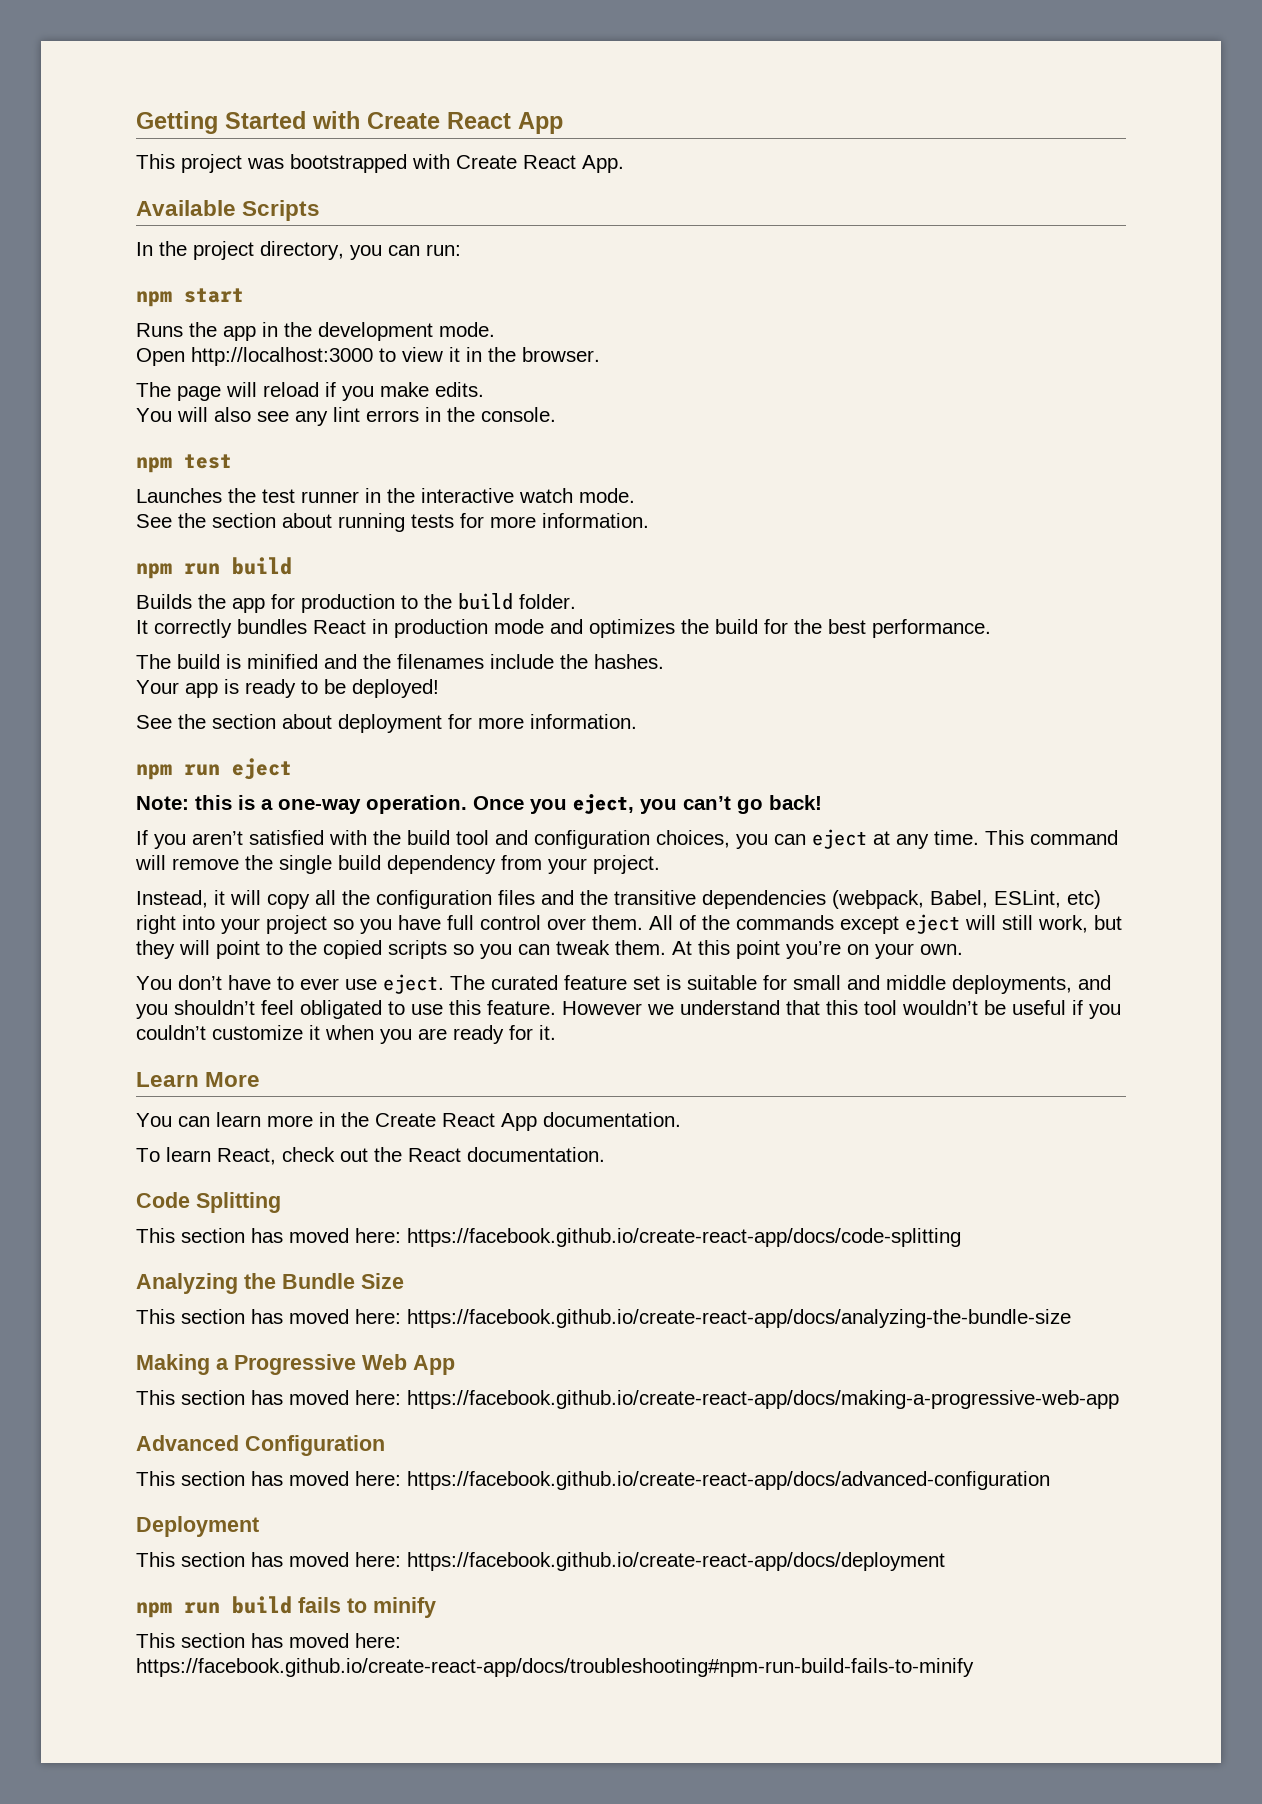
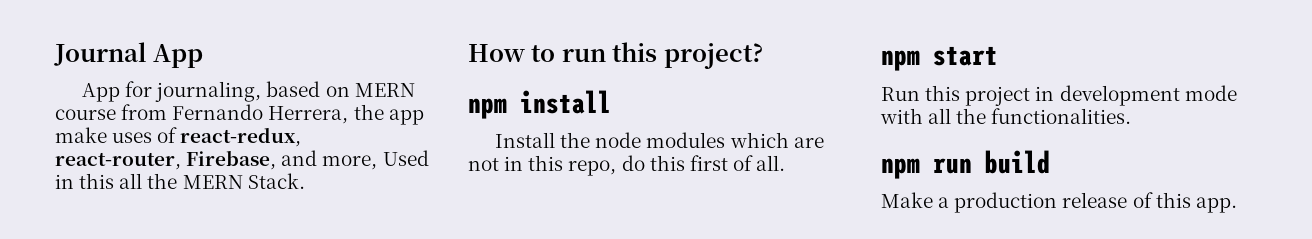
[136,111,563,134] [136,154,624,173] [136,200,321,221] [136,241,461,260] [136,288,244,307] [136,322,495,341] [136,347,600,366] [136,382,484,401] [136,407,556,426] [136,454,232,473] [136,488,635,503] [136,513,649,532] [136,557,292,579] [136,593,576,613] [136,619,991,638] [136,654,664,669] [136,679,439,698] [136,714,637,733] [136,758,292,780] [136,794,822,814] [136,829,1118,849] [135,855,660,874] [136,890,1101,909] [136,914,1122,934] [136,940,963,959] [136,974,1111,994] [136,1000,1121,1019] [136,1025,556,1044] [136,1072,261,1087] [136,1112,681,1131] [136,1147,605,1165] [136,1192,281,1213] [136,1228,961,1247] [136,1273,404,1294] [136,1309,1071,1328] [136,1354,455,1375] [136,1390,1119,1409] [136,1435,385,1456] [136,1471,1050,1490] [136,1516,259,1537] [136,1552,945,1571] [136,1596,436,1618] [136,1633,401,1648] [136,1658,974,1677] Getting Started with Create React App // This project was bootstrapped with Create React App. // Available Scripts // In the project directory, you can run: // npm start // Runs the app in the development mode. // Open http://localhost:3000 to view it in the browser. // The page will reload if you make edits. // You will also see any lint errors in the console. // npm test // Launches the test runner in the interactive watch mode. // See the section about running tests for more information. // npm run build // Builds the app for production to the build folder. // It correctly bundles React in production mode and optimizes the build for the best performance. // The build is minified and the filenames include the hashes. // Your app is ready to be deployed! // See the section about deployment for more information. // npm run eject // Note: this is a one-way operation. Once you eject, you can’t go back! // If you aren’t satisfied with the build tool and configuration choices, you can eject at any time. This command will remove the single build dependency from your project. // Instead, it will copy all the configuration files and the transitive dependencies (webpack, Babel, ESLint, etc) right into your project so you have full control over them. All of the commands except eject will still work, but they will point to the copied scripts so you can tweak them. At this point you’re on your own. // You don’t have to ever use eject. The curated feature set is suitable for small and middle deployments, and you shouldn’t feel obligated to use this feature. However we understand that this tool wouldn’t be useful if you couldn’t customize it when you are ready for it. // Learn More // You can learn more in the Create React App documentation. // To learn React, check out the React documentation. // Code Splitting // This section has moved here: https://facebook.github.io/create-react-app/docs/code-splitting // Analyzing the Bundle Size // This section has moved here: https://facebook.github.io/create-react-app/docs/analyzing-the-bundle-size // Making a Progressive Web App // This section has moved here: https://facebook.github.io/create-react-app/docs/making-a-progressive-web-app // Advanced Configuration // This section has moved here: https://facebook.github.io/create-react-app/docs/advanced-configuration // Deployment // This section has moved here: https://facebook.github.io/create-react-app/docs/deployment // npm run build fails to minify // This section has moved here: https://facebook.github.io/create-react-app/docs/troubleshooting#npm-run-build-fails-to-minify -> [54,42,204,68] [82,81,415,102] [55,104,424,125] [55,127,302,147] [55,150,429,170] [55,173,305,189] [468,42,763,69] [468,90,611,119] [495,132,824,148] [468,155,786,176] [881,46,998,71] [881,85,1237,106] [880,108,1132,124] [881,150,1050,179] [881,192,1237,213] Journal App // App for journaling, based on MERN course from Fernando Herrera, the app make uses of react-redux, react-router, Firebase, and more, Used in this all the MERN Stack. // How to run this project? // npm install // Install the node modules which are not in this repo, do this first of all. // npm start // Run this project in development mode with all the functionalities. // npm run build // Make a production release of this app.

